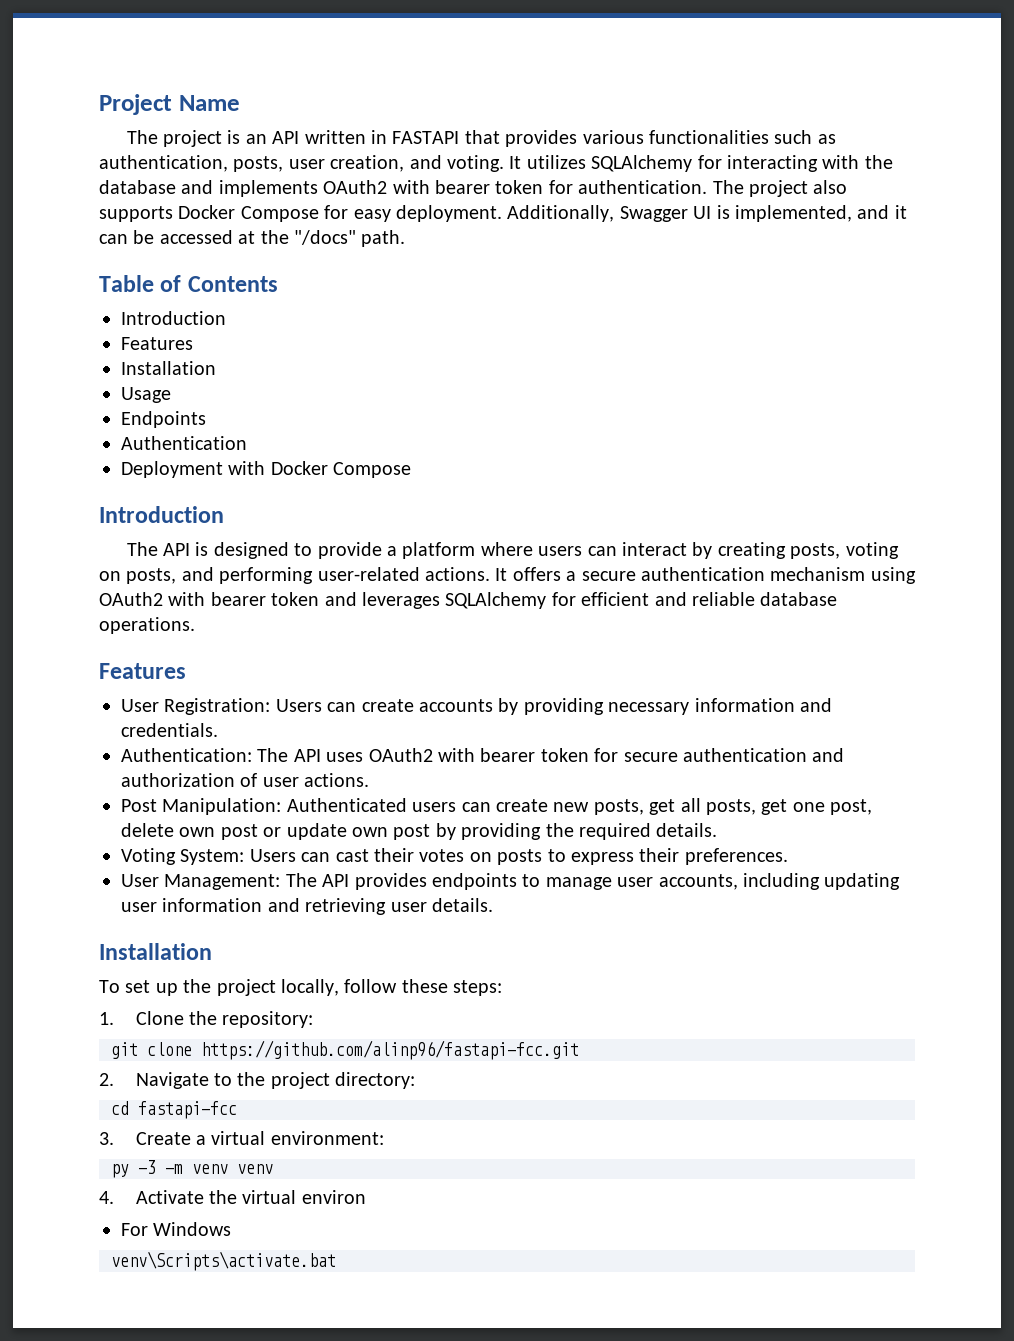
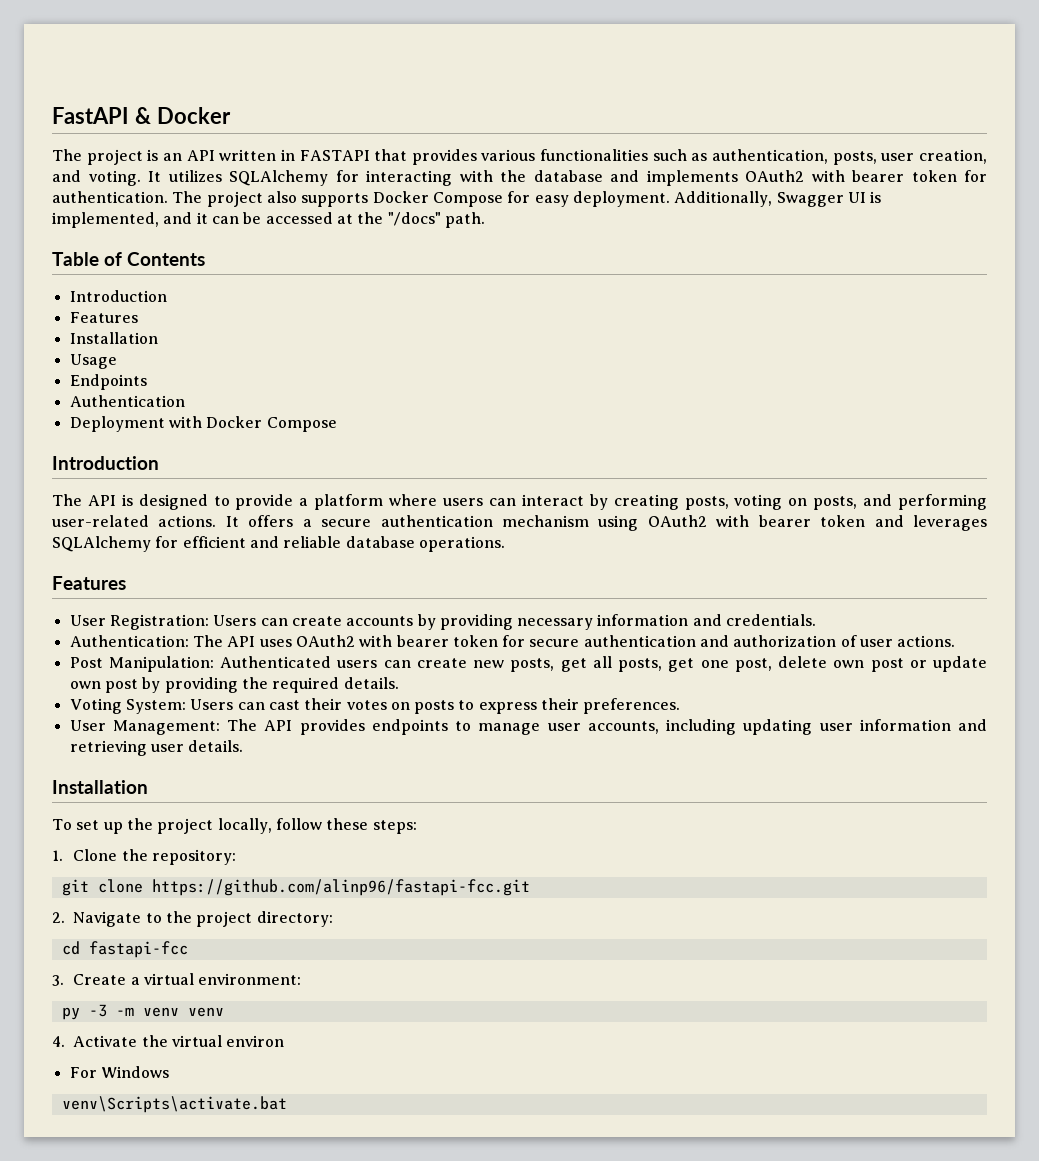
[99,94,240,115] Project Name -> [52,107,231,124] FastAPI & Docker

